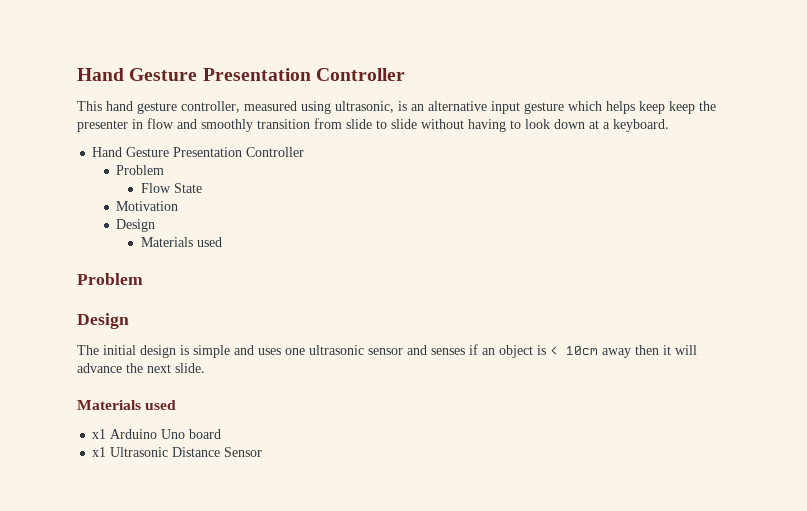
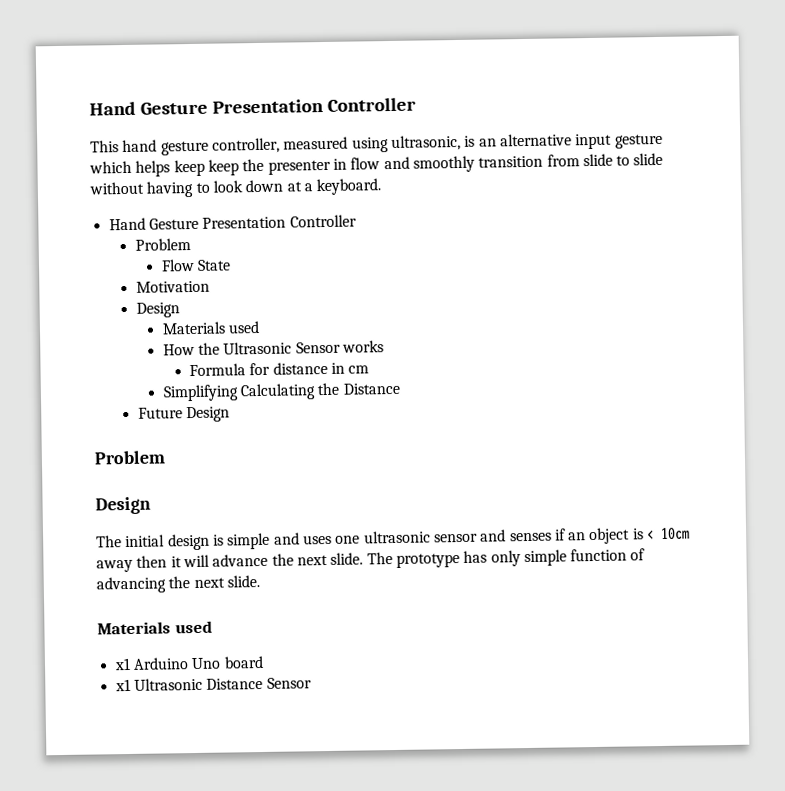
(222, 242) none -> [162,340,385,356] [188,361,370,377] [162,382,400,402] [137,406,231,423] // How the Ultrasonic Sensor works // Formula for distance in cm // Simplifying Calculating the Distance // Future Design
(205, 368) none -> [366,548,646,568] [96,575,260,594] The prototype has only simple function of advancing the next slide.

